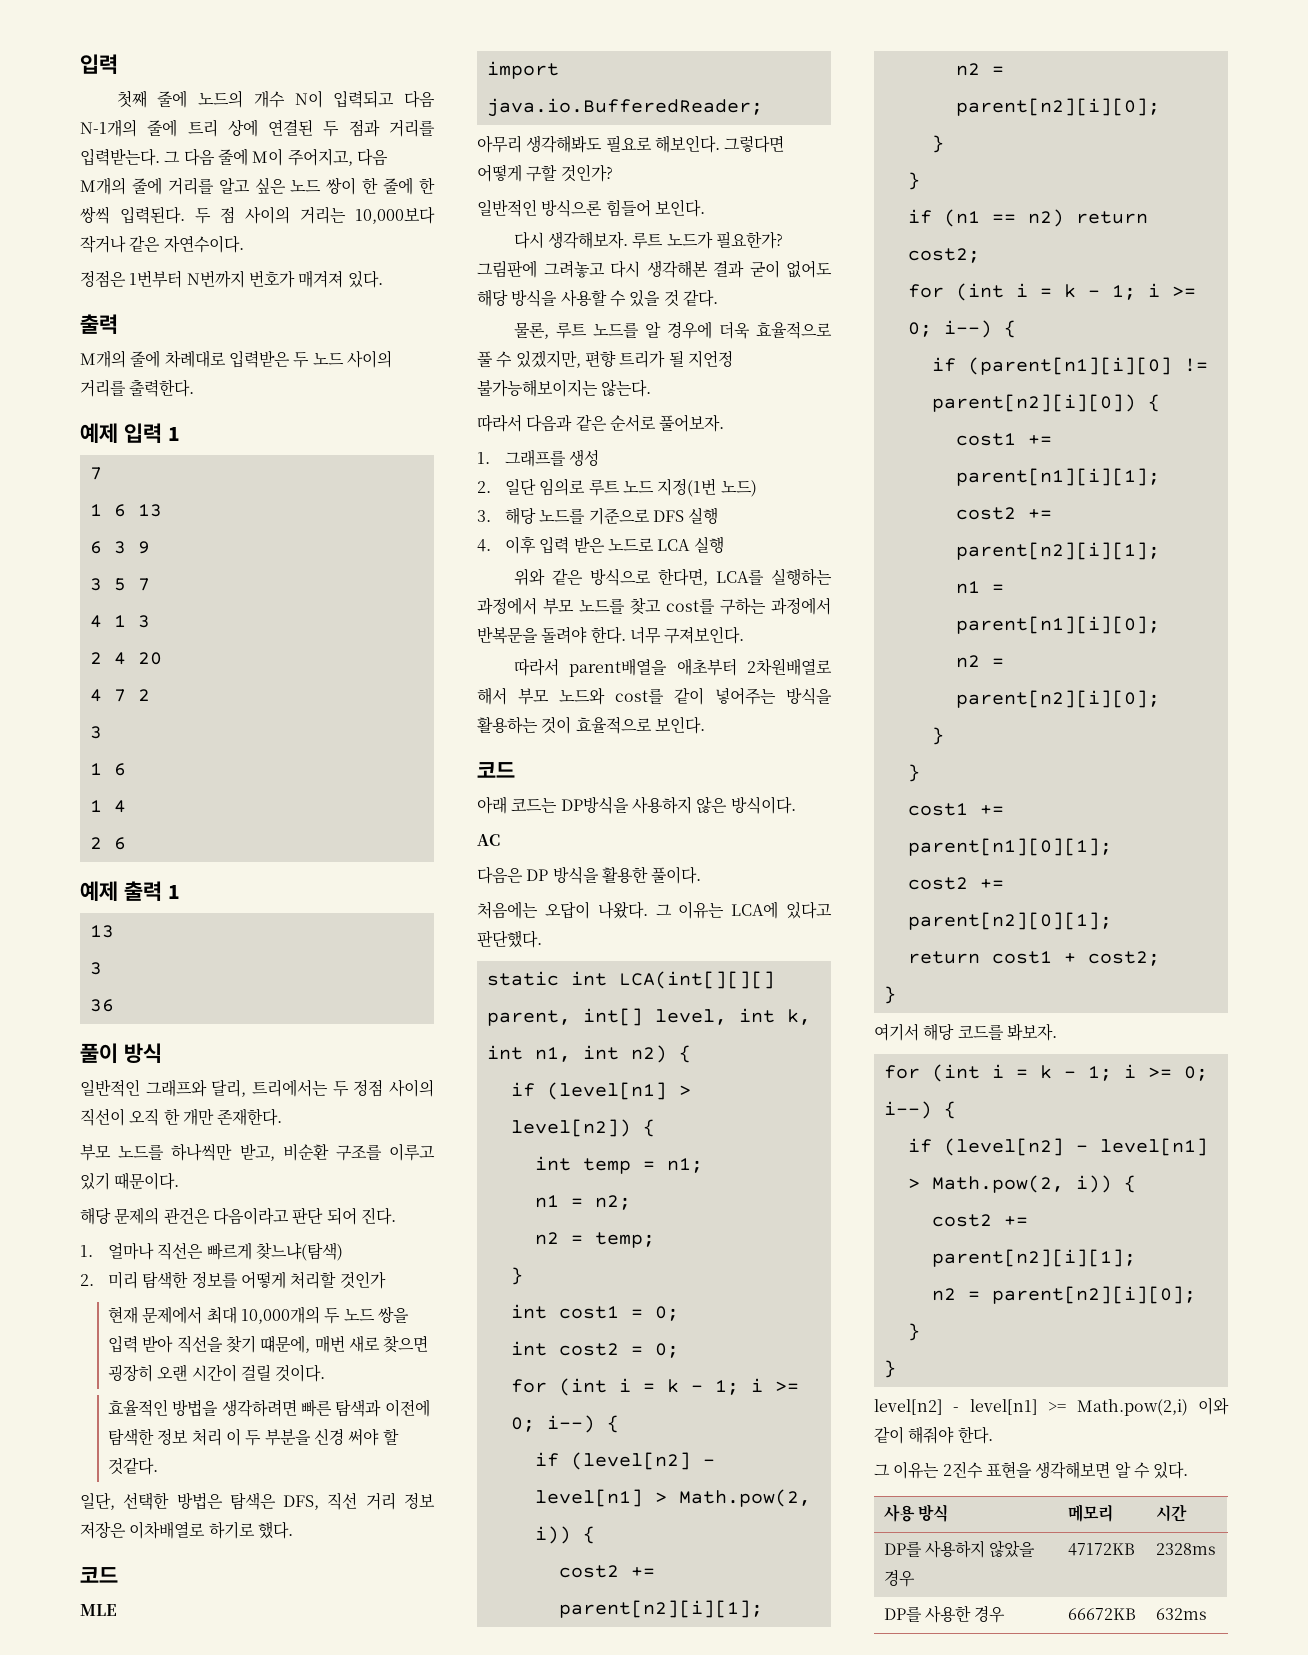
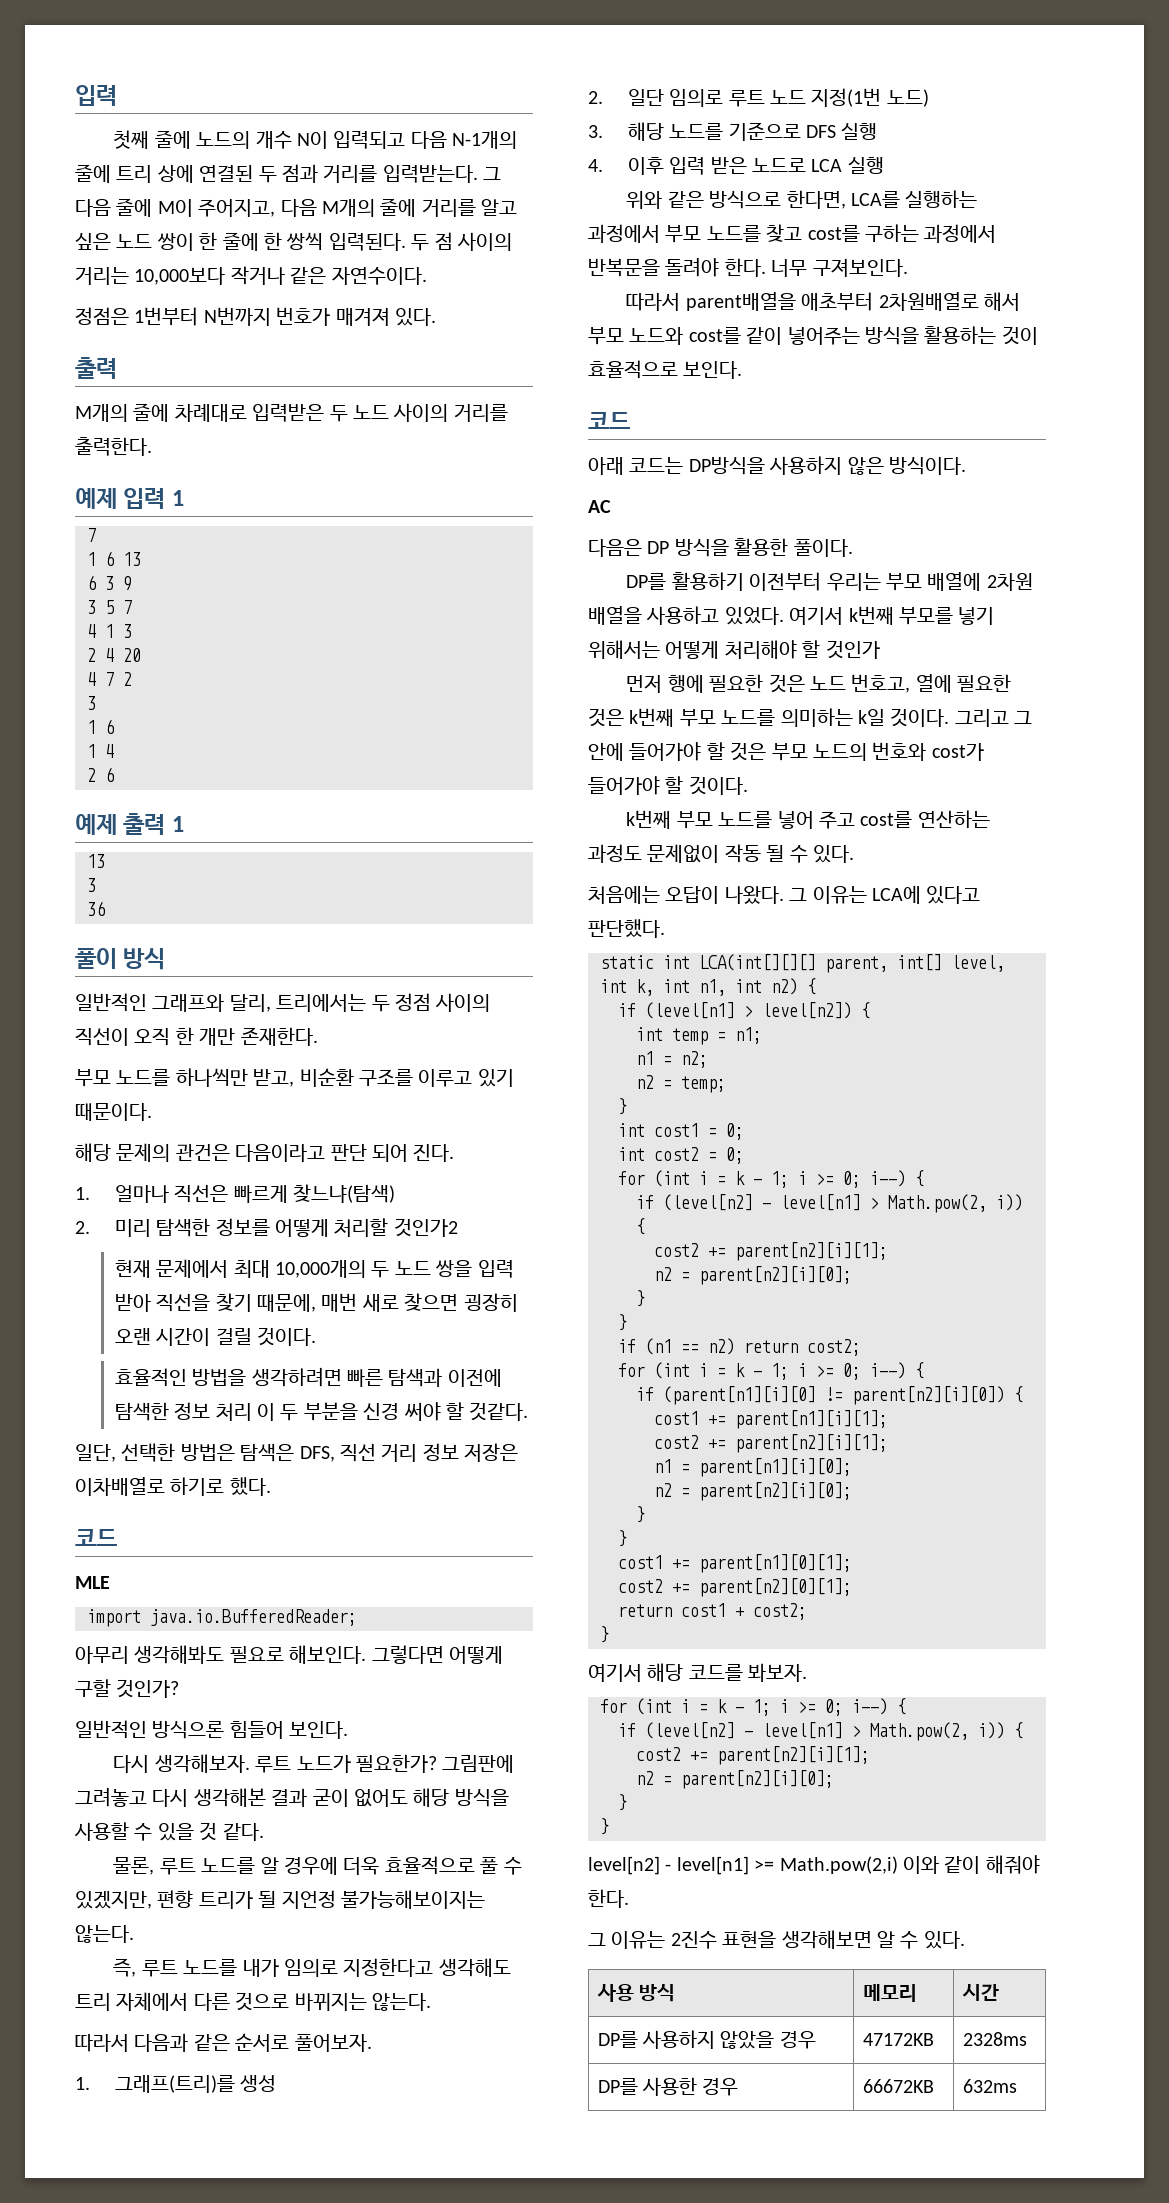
[339,1271,386,1289] 것인가 -> [393,1218,458,1237] 것인가2
[260,1335,311,1353] 떄문에, -> [257,1294,317,1312] 때문에,
(652, 388) none -> [113,1958,511,1977] [75,1992,431,2011] // 즉, 루트 노드를 내가 임의로 지정한다고 생각해도 트리 자체에서 다른 것으로 바뀌지는 않는다.
[505,449,567,467] 그래프를 -> [114,2075,235,2093] 그래프(트리)를
(702, 875) none -> [626,572,1033,591] [588,606,995,625] [588,640,880,659] [626,674,1012,693] [588,708,1033,727] [588,742,984,761] [588,776,748,795] [626,810,990,829] [588,844,854,863] // DP를 활용하기 이전부터 우리는 부모 배열에 2차원 배열을 사용하고 있었다. 여기서 k번째 부모를 넣기 위해서는 어떻게 처리해야 할 것인가 // 먼저 행에 필요한 것은 노드 번호고, 열에 필요한 것은 k번째 부모 노드를 의미하는 k일 것이다. 그리고 그 안에 들어가야 할 것은 부모 노드의 번호와 cost가 들어가야 할 것이다. // k번째 부모 노드를 넣어 주고 cost를 연산하는 과정도 문제없이 작동 될 수 있다.

